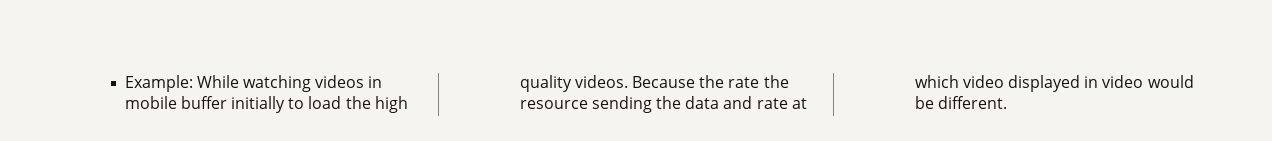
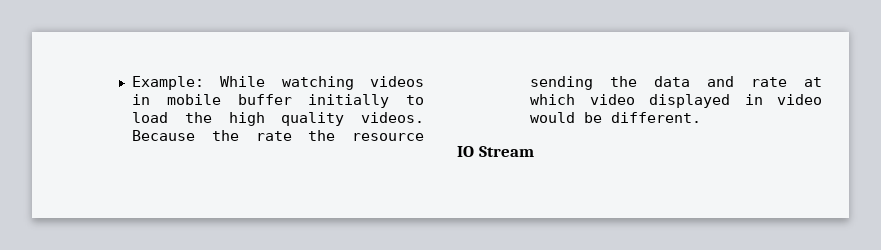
(1007, 102) none -> [457,146,534,157] // IO Stream

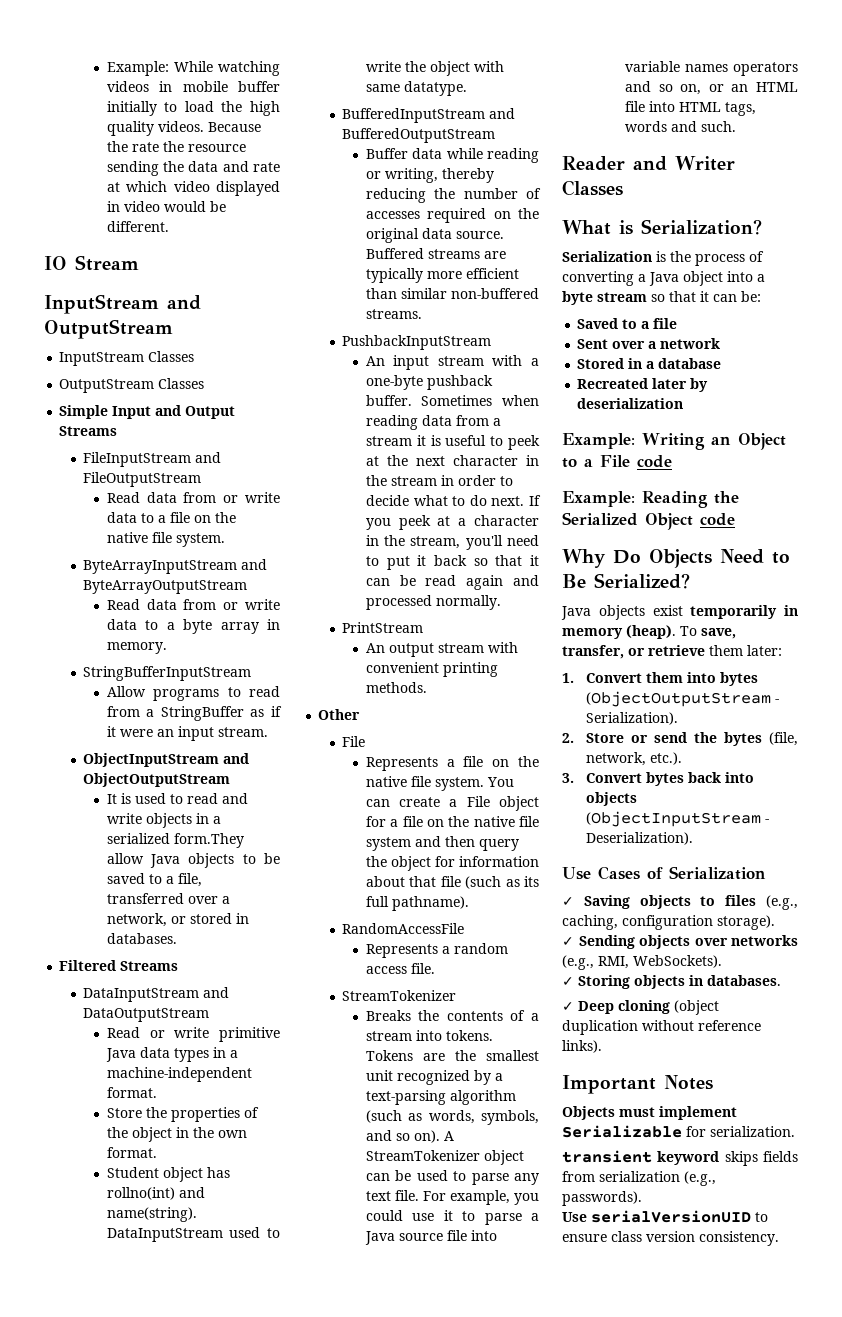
(534, 151) none -> [44,294,201,314] [44,319,173,339] [59,351,195,366] [59,378,205,393] [59,405,236,419] [59,426,118,436] [83,452,222,467] [83,472,202,487] [106,492,280,503] [106,512,236,523] [106,532,225,547] [83,559,268,574] [83,580,248,594] [106,599,280,610] [106,619,280,634] [106,642,167,654] [83,666,252,681] [106,686,280,701] [106,706,282,721] [106,726,268,741] [83,753,250,767] [83,773,231,787] [106,793,248,804] [106,813,221,828] [106,833,244,848] [106,853,280,868] [106,873,202,887] [106,893,230,904] [106,913,249,927] [106,933,177,944] [59,960,179,971] [83,987,230,1002] [83,1008,210,1022] [106,1027,280,1042] [105,1047,238,1062] [106,1067,252,1082] [106,1087,157,1098] [106,1107,259,1122] [106,1127,247,1142] [106,1147,157,1158] [106,1167,230,1182] [106,1187,205,1200] [106,1207,197,1222] [106,1227,280,1242] [365,61,504,76] [365,81,467,96] [342,108,516,123] [342,128,496,143] [365,148,539,163] [365,168,494,183] [365,188,541,203] [365,208,539,223] [365,228,504,243] [365,248,506,259] [365,268,519,283] [365,288,539,299] [365,309,422,319] [342,335,492,350] [365,355,539,370] [365,375,493,390] [365,395,539,406] [365,415,501,430] [365,435,540,450] [365,455,539,466] [365,475,513,486] [365,495,541,506] [365,515,539,530] [365,535,539,550] [365,555,539,570] [365,575,539,590] [365,595,501,610] [342,622,424,633] [365,642,518,657] [365,662,498,677] [365,682,427,693] [318,709,361,720] [342,736,366,747] [365,756,539,771] [365,776,514,791] [365,796,539,811] [365,816,539,827] [365,836,519,851] [365,856,539,871] [365,876,539,889] [365,896,469,911] [342,923,465,934] [365,943,508,958] [365,963,435,974] [342,990,457,1001] [365,1010,539,1021] [365,1030,493,1041] [365,1050,539,1061] [365,1070,503,1085] [365,1090,516,1105] [365,1110,539,1125] [365,1130,454,1143] [365,1150,524,1165] [365,1170,539,1185] [365,1190,539,1205] [365,1210,539,1225] [364,1230,497,1245] [624,61,798,76] [624,81,798,95] [624,101,756,116] [624,121,736,132] [562,156,735,171] [562,180,623,196] [562,219,762,235] [562,251,764,266] [562,271,765,286] [562,291,761,305] [577,318,678,329] [577,338,721,349] [577,358,722,369] [577,378,709,392] [577,398,684,409] [562,433,786,450] [562,455,672,468] [562,491,739,508] [562,512,735,530] [562,549,790,568] [562,573,690,589] [561,605,798,620] [562,625,736,639] [562,645,782,659] [562,672,758,686] [585,691,779,707] [585,712,678,725] [562,732,798,746] [585,752,682,766] [562,772,754,786] [585,792,637,806] [585,811,769,827] [585,832,693,845] [562,866,766,880] [562,895,798,910] [562,915,775,930] [562,935,798,949] [562,955,722,970] [562,975,781,989] [562,1000,719,1015] [562,1020,761,1035] [562,1040,602,1053] [562,1075,713,1094] [562,1106,737,1120] [562,1125,795,1138] [562,1150,798,1166] [562,1171,716,1186] [562,1191,642,1206] [562,1210,768,1223] [562,1231,779,1246] // InputStream and OutputStream // InputStream Classes // OutputStream Classes // Simple Input and Output Streams // FileInputStream and FileOutputStream // Read data from or write data to a file on the native file system. // ByteArrayInputStream and ByteArrayOutputStream // Read data from or write data to a byte array in memory. // StringBufferInputStream // Allow programs to read from a StringBuffer as if it were an input stream. // ObjectInputStream and ObjectOutputStream // It is used to read and write objects in a serialized form.They allow Java objects to be saved to a file, transferred over a network, or stored in databases. // Filtered Streams // DataInputStream and DataOutputStream // Read or write primitive Java data types in a machine-independent format. // Store the properties of the object in the own format. // Student object has rollno(int) and name(string). DataInputStream used to write the object with same datatype. // BufferedInputStream and BufferedOutputStream // Buffer data while reading or writing, thereby reducing the number of accesses required on the original data source. Buffered streams are typically more efficient than similar non-buffered streams. // PushbackInputStream // An input stream with a one-byte pushback buffer. Sometimes when reading data from a stream it is useful to peek at the next character in the stream in order to decide what to do next. If you peek at a character in the stream, you'll need to put it back so that it can be read again and processed normally. // PrintStream // An output stream with convenient printing methods. // Other // File // Represents a file on the native file system. You can create a File object for a file on the native file system and then query the object for information about that file (such as its full pathname). // RandomAccessFile // Represents a random access file. // StreamTokenizer // Breaks the contents of a stream into tokens. Tokens are the smallest unit recognized by a text-parsing algorithm (such as words, symbols, and so on). A StreamTokenizer object can be used to parse any text file. For example, you could use it to parse a Java source file into variable names operators and so on, or an HTML file into HTML tags, words and such. // Reader and Writer Classes // What is Serialization? // Serialization is the process of converting a Java object into a byte stream so that it can be: // Saved to a file // Sent over a network // Stored in a database // Recreated later by deserialization // Example: Writing an Object to a File code // Example: Reading the Serialized Object code // Why Do Objects Need to Be Serialized? // Java objects exist temporarily in memory (heap). To save, transfer, or retrieve them later: // 1. Convert them into bytes (ObjectOutputStream - Serialization). // 2. Store or send the bytes (file, network, etc.). // 3. Convert bytes back into objects (ObjectInputStream - Deserialization). // Use Cases of Serialization // ✓ Saving objects to files (e.g., caching, configuration storage). // ✓ Sending objects over networks (e.g., RMI, WebSockets). // ✓ Storing objects in databases. // ✓ Deep cloning (object duplication without reference links). // Important Notes // Objects must implement Serializable for serialization. // transient keyword skips fields from serialization (e.g., passwords). // Use serialVersionUID to ensure class version consistency.

